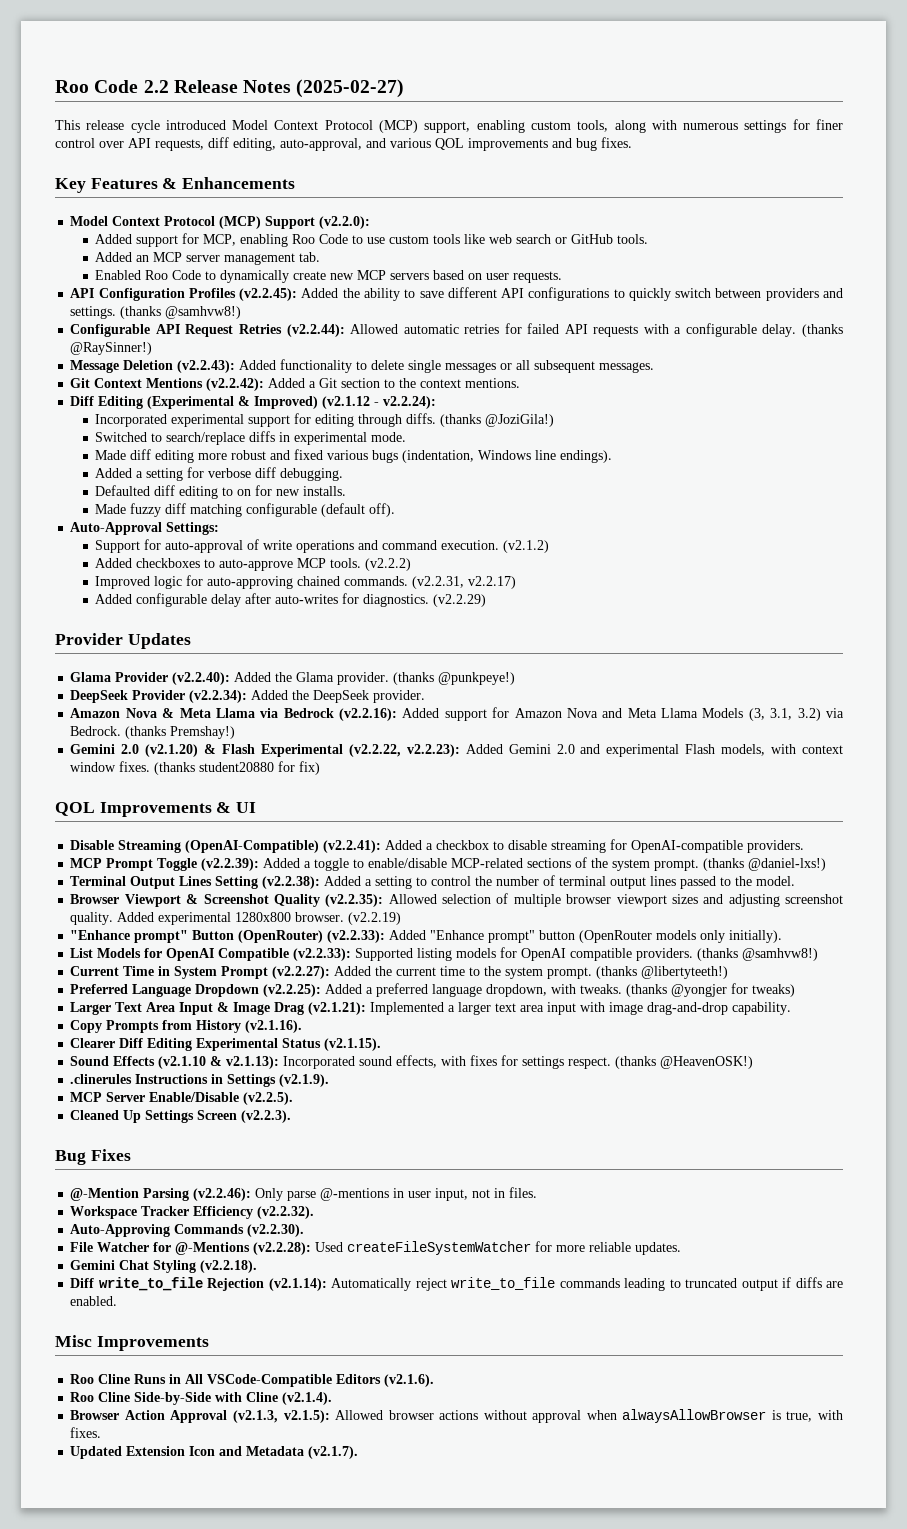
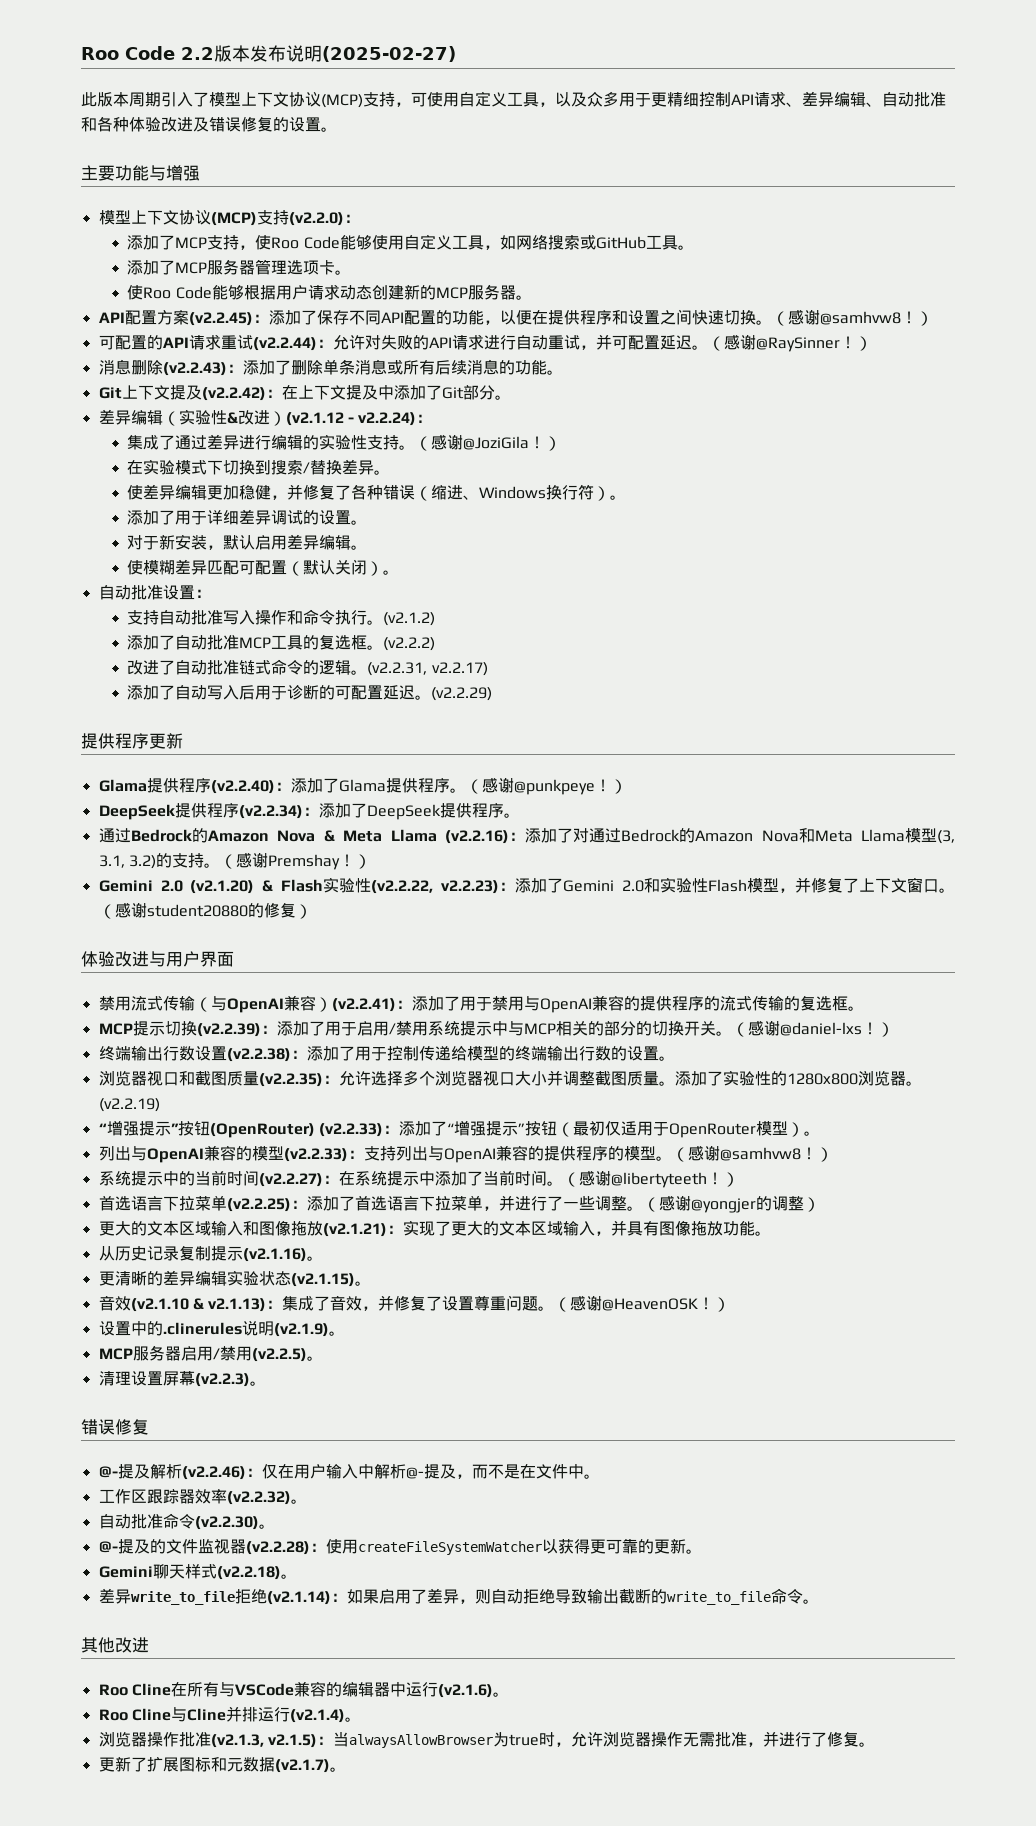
[173,79,405,98] [55,119,843,133] [55,137,632,151] [55,177,296,193] [70,216,371,229] [95,233,649,247] [95,252,321,265] [95,270,563,283] [70,287,843,301] [70,306,242,319] [70,323,844,337] [70,342,153,355] [70,359,655,373] [70,378,521,391] [70,396,437,409] [95,413,555,427] [95,431,407,445] [95,449,613,463] [95,467,344,481] [95,485,347,499] [95,503,396,517] [70,522,220,535] [95,539,550,553] [95,558,412,571] [95,575,517,589] [95,593,487,607] [55,633,191,649] [70,672,516,685] [70,690,426,703] Release Notes (2025-02-27) // This release cycle introduced Model Context Protocol (MCP) support, enabling custom tools, along with numerous settings for finer control over API requests, diff editing, auto-approval, and various QOL improvements and bug fixes. // Key Features & Enhancements // Model Context Protocol (MCP) Support (v2.2.0): // Added support for MCP, enabling Roo Code to use custom tools like web search or GitHub tools. // Added an MCP server management tab. // Enabled Roo Code to dynamically create new MCP servers based on user requests. // API Configuration Profiles (v2.2.45): Added the ability to save different API configurations to quickly switch between providers and settings. (thanks @samhvw8!) // Configurable API Request Retries (v2.2.44): Allowed automatic retries for failed API requests with a configurable delay. (thanks @RaySinner!) // Message Deletion (v2.2.43): Added functionality to delete single messages or all subsequent messages. // Git Context Mentions (v2.2.42): Added a Git section to the context mentions. // Diff Editing (Experimental & Improved) (v2.1.12 - v2.2.24): // Incorporated experimental support for editing through diffs. (thanks @JoziGila!) // Switched to search/replace diffs in experimental mode. // Made diff editing more robust and fixed various bugs (indentation, Windows line endings). // Added a setting for verbose diff debugging. // Defaulted diff editing to on for new installs. // Made fuzzy diff matching configurable (default off). // Auto-Approval Settings: // Support for auto-approval of write operations and command execution. (v2.1.2) // Added checkboxes to auto-approve MCP tools. (v2.2.2) // Improved logic for auto-approving chained commands. (v2.2.31, v2.2.17) // Added configurable delay after auto-writes for diagnostics. (v2.2.29) // Provider Updates // Glama Provider (v2.2.40): Added the Glama provider. (thanks @punkpeye!) // DeepSeek Provider (v2.2.34): Added the DeepSeek provider. // -> [214,45,456,62] [81,91,946,108] [81,116,337,132] [81,165,200,181] [98,210,360,226] [127,234,694,250] [127,259,352,275] [127,284,532,300] [98,309,933,326] [98,334,872,352] [98,359,563,376] [98,385,511,401] [98,409,433,426] [127,434,562,451] [127,459,391,475] [127,484,627,501] [127,509,368,525] [127,534,368,550] [127,559,400,576] [98,585,211,600] [127,609,436,626] [127,635,436,651] [127,659,488,676] [127,685,493,701] [81,733,183,749] [98,777,627,795] [98,803,520,820] [98,828,208,843] 版本发布说明(2025-02-27) // 此版本周期引入了模型上下文协议(MCP)支持，可使用自定义工具，以及众多用于更精细控制API请求、差异编辑、自动批准和各种体验改进及错误修复的设置。 // 主要功能与增强 // 模型上下文协议(MCP)支持(v2.2.0)： // 添加了MCP支持，使Roo Code能够使用自定义工具，如网络搜索或GitHub工具。 // 添加了MCP服务器管理选项卡。 // 使Roo Code能够根据用户请求动态创建新的MCP服务器。 // API配置方案(v2.2.45)：添加了保存不同API配置的功能，以便在提供程序和设置之间快速切换。（感谢@samhvw8！） // 可配置的API请求重试(v2.2.44)：允许对失败的API请求进行自动重试，并可配置延迟。（感谢@RaySinner！） // 消息删除(v2.2.43)：添加了删除单条消息或所有后续消息的功能。 // Git上下文提及(v2.2.42)：在上下文提及中添加了Git部分。 // 差异编辑（实验性&改进）(v2.1.12 - v2.2.24)： // 集成了通过差异进行编辑的实验性支持。（感谢@JoziGila！） // 在实验模式下切换到搜索/替换差异。 // 使差异编辑更加稳健，并修复了各种错误（缩进、Windows换行符）。 // 添加了用于详细差异调试的设置。 // 对于新安装，默认启用差异编辑。 // 使模糊差异匹配可配置（默认关闭）。 // 自动批准设置： // 支持自动批准写入操作和命令执行。(v2.1.2) // 添加了自动批准MCP工具的复选框。(v2.2.2) // 改进了自动批准链式命令的逻辑。(v2.2.31, v2.2.17) // 添加了自动写入后用于诊断的可配置延迟。(v2.2.29) // 提供程序更新 // Glama提供程序(v2.2.40)：添加了Glama提供程序。（感谢@punkpeye！） // DeepSeek提供程序(v2.2.34)：添加了DeepSeek提供程序。 // 通过Bedrock的
[260,707,744,721] via Bedrock (v2.2.16): Added support for Amazon Nova and Meta Llama Models -> [445,828,937,844] (v2.2.16)：添加了对通过Bedrock的Amazon Nova和Meta Llama模型
[825,708,844,718] [70,726,236,739] via Bedrock. (thanks Premshay!) -> [155,852,371,870] 的支持。（感谢Premshay！）
[260,744,844,757] [70,761,321,775] [55,802,257,817] [70,839,805,853] [70,857,827,871] [70,875,796,889] [70,893,843,907] [70,912,402,925] [70,930,783,943] [70,947,819,961] [70,966,729,979] [70,983,796,997] [70,1002,792,1015] [70,1020,303,1033] [70,1038,382,1051] [70,1055,754,1069] [70,1074,330,1087] [70,1092,294,1105] [70,1110,292,1123] [55,1149,131,1165] [70,1187,538,1201] [70,1206,315,1219] [70,1224,305,1237] [70,1241,682,1255] [70,1260,258,1273] [70,1277,843,1291] [70,1296,118,1306] [55,1335,209,1351] [70,1374,435,1387] [70,1392,333,1405] [70,1409,844,1423] [70,1427,102,1438] [70,1446,359,1459] Experimental (v2.2.22, v2.2.23): Added Gemini 2.0 and experimental Flash models, with context window fixes. (thanks student20880 for fix) // QOL Improvements & UI // Disable Streaming (OpenAI-Compatible) (v2.2.41): Added a checkbox to disable streaming for OpenAI-compatible providers. // MCP Prompt Toggle (v2.2.39): Added a toggle to enable/disable MCP-related sections of the system prompt. (thanks @daniel-lxs!) // Terminal Output Lines Setting (v2.2.38): Added a setting to control the number of terminal output lines passed to the model. // Browser Viewport & Screenshot Quality (v2.2.35): Allowed selection of multiple browser viewport sizes and adjusting screenshot quality. Added experimental 1280x800 browser. (v2.2.19) // "Enhance prompt" Button (OpenRouter) (v2.2.33): Added "Enhance prompt" button (OpenRouter models only initially). // List Models for OpenAI Compatible (v2.2.33): Supported listing models for OpenAI compatible providers. (thanks @samhvw8!) // Current Time in System Prompt (v2.2.27): Added the current time to the system prompt. (thanks @libertyteeth!) // Preferred Language Dropdown (v2.2.25): Added a preferred language dropdown, with tweaks. (thanks @yongjer for tweaks) // Larger Text Area Input & Image Drag (v2.1.21): Implemented a larger text area input with image drag-and-drop capability. // Copy Prompts from History (v2.1.16). // Clearer Diff Editing Experimental Status (v2.1.15). // Sound Effects (v2.1.10 & v2.1.13): Incorporated sound effects, with fixes for settings respect. (thanks @HeavenOSK!) // .clinerules Instructions in Settings (v2.1.9). // MCP Server Enable/Disable (v2.2.5). // Cleaned Up Settings Screen (v2.2.3). // Bug Fixes // @-Mention Parsing (v2.2.46): Only parse @-mentions in user input, not in files. // Workspace Tracker Efficiency (v2.2.32). // Auto-Approving Commands (v2.2.30). // File Watcher for @-Mentions (v2.2.28): Used createFileSystemWatcher for more reliable updates. // Gemini Chat Styling (v2.2.18). // Diff write_to_file Rejection (v2.1.14): Automatically reject write_to_file commands leading to truncated output if diffs are enabled. // Misc Improvements // Roo Cline Runs in All VSCode-Compatible Editors (v2.1.6). // Roo Cline Side-by-Side with Cline (v2.1.4). // Browser Action Approval (v2.1.3, v2.1.5): Allowed browser actions without approval when alwaysAllowBrowser is true, with fixes. // Updated Extension Icon and Metadata (v2.1.7). -> [323,877,955,894] [98,902,312,919] [81,951,234,967] [98,995,864,1013] [98,1020,894,1037] [98,1045,675,1062] [98,1070,922,1087] [98,1098,160,1112] [98,1120,820,1138] [98,1145,833,1163] [98,1170,739,1188] [98,1195,820,1213] [98,1220,771,1237] [98,1246,323,1262] [98,1270,371,1287] [98,1295,731,1312] [98,1320,345,1337] [98,1345,323,1362] [98,1371,266,1387] [81,1419,149,1435] [98,1464,600,1480] [98,1488,307,1505] [98,1513,275,1530] [98,1538,702,1555] [98,1564,297,1580] [98,1588,819,1605] [81,1637,149,1653] [98,1681,509,1698] [98,1706,361,1723] [98,1731,875,1748] [98,1756,346,1773] 实验性(v2.2.22, v2.2.23)：添加了Gemini 2.0和实验性Flash模型，并修复了上下文窗口。（感谢student20880的修复） // 体验改进与用户界面 // 禁用流式传输（与OpenAI兼容）(v2.2.41)：添加了用于禁用与OpenAI兼容的提供程序的流式传输的复选框。 // MCP提示切换(v2.2.39)：添加了用于启用/禁用系统提示中与MCP相关的部分的切换开关。（感谢@daniel-lxs！） // 终端输出行数设置(v2.2.38)：添加了用于控制传递给模型的终端输出行数的设置。 // 浏览器视口和截图质量(v2.2.35)：允许选择多个浏览器视口大小并调整截图质量。添加了实验性的1280x800浏览器。(v2.2.19) // “增强提示”按钮(OpenRouter) (v2.2.33)：添加了“增强提示”按钮（最初仅适用于OpenRouter模型）。 // 列出与OpenAI兼容的模型(v2.2.33)：支持列出与OpenAI兼容的提供程序的模型。（感谢@samhvw8！） // 系统提示中的当前时间(v2.2.27)：在系统提示中添加了当前时间。（感谢@libertyteeth！） // 首选语言下拉菜单(v2.2.25)：添加了首选语言下拉菜单，并进行了一些调整。（感谢@yongjer的调整） // 更大的文本区域输入和图像拖放(v2.1.21)：实现了更大的文本区域输入，并具有图像拖放功能。 // 从历史记录复制提示(v2.1.16)。 // 更清晰的差异编辑实验状态(v2.1.15)。 // 音效(v2.1.10 & v2.1.13)：集成了音效，并修复了设置尊重问题。（感谢@HeavenOSK！） // 设置中的.clinerules说明(v2.1.9)。 // MCP服务器启用/禁用(v2.2.5)。 // 清理设置屏幕(v2.2.3)。 // 错误修复 // @-提及解析(v2.2.46)：仅在用户输入中解析@-提及，而不是在文件中。 // 工作区跟踪器效率(v2.2.32)。 // 自动批准命令(v2.2.30)。 // @-提及的文件监视器(v2.2.28)：使用createFileSystemWatcher以获得更可靠的更新。 // Gemini聊天样式(v2.2.18)。 // 差异write_to_file拒绝(v2.1.14)：如果启用了差异，则自动拒绝导致输出截断的write_to_file命令。 // 其他改进 // Roo Cline在所有与VSCode兼容的编辑器中运行(v2.1.6)。 // Roo Cline与Cline并排运行(v2.1.4)。 // 浏览器操作批准(v2.1.3, v2.1.5)：当alwaysAllowBrowser为true时，允许浏览器操作无需批准，并进行了修复。 // 更新了扩展图标和元数据(v2.1.7)。

